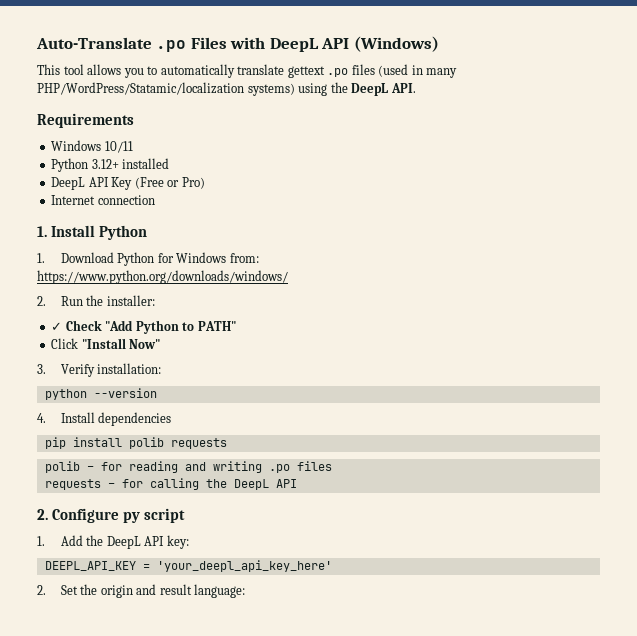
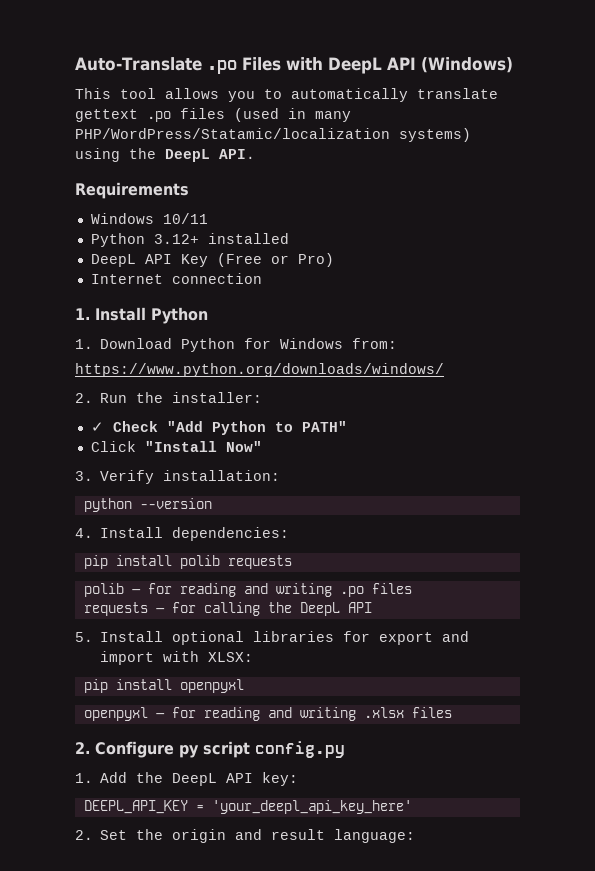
[98,412,172,426] dependencies -> [172,527,290,541] dependencies:
(297, 483) none -> [75,631,470,645] [100,651,254,665] [83,679,244,693] [83,707,452,721] // 5. Install optional libraries for export and import with XLSX: // pip install openpyxl // openpyxl – for reading and writing .xlsx files
(186, 515) none -> [255,741,345,758] config.py

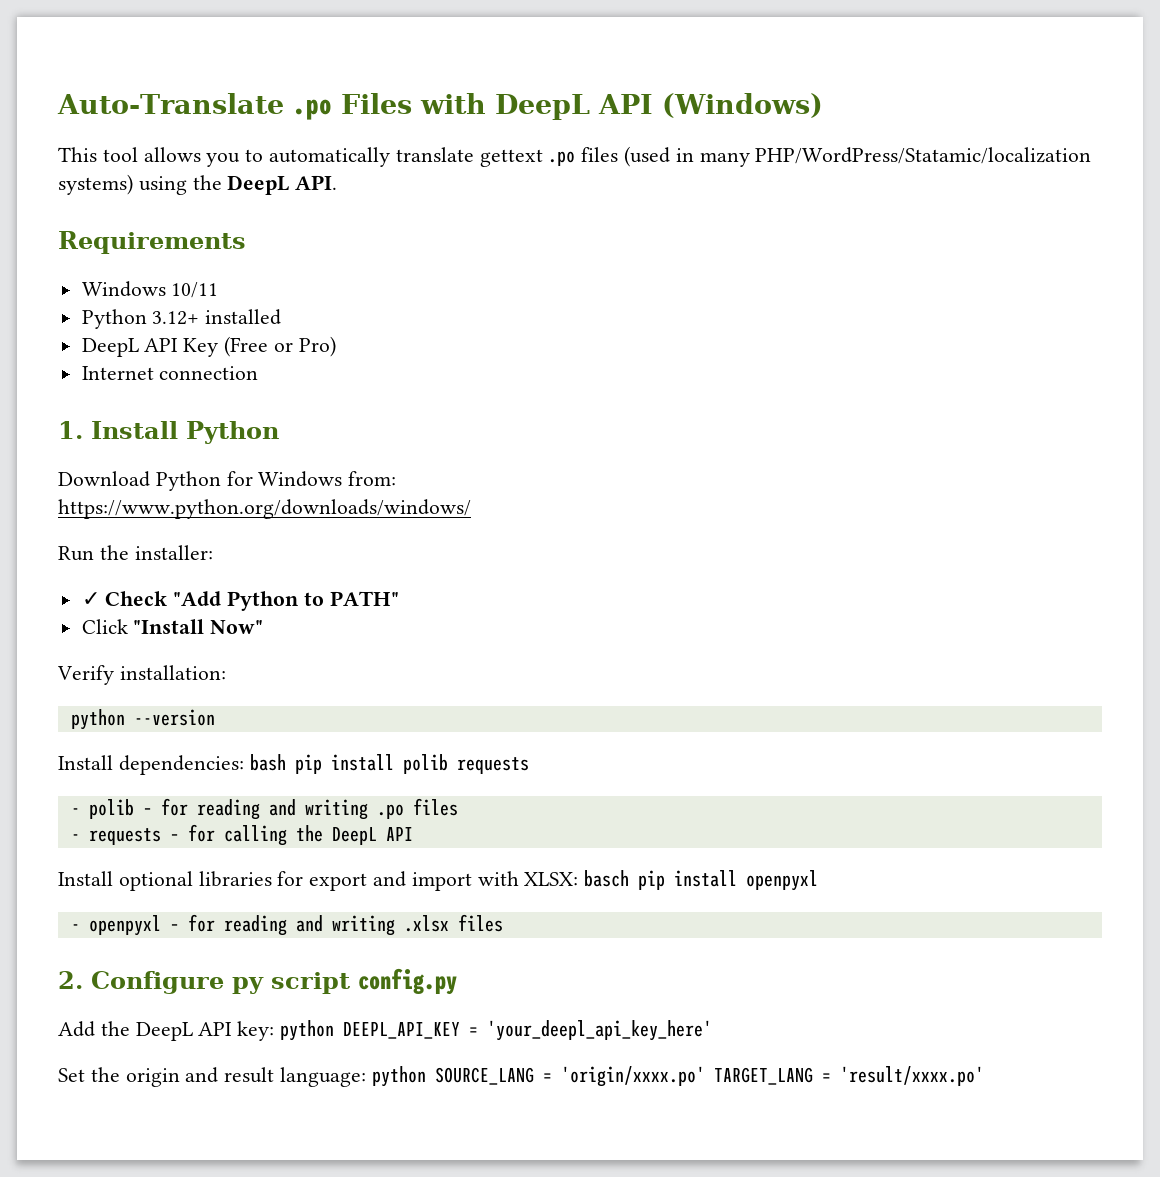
[75,339,93,349] 1. -> (279, 432) none
[75,393,93,403] 2. -> (471, 509) none
[75,471,93,481] 3. -> (264, 627) none
[75,528,93,538] 4. -> (215, 717) none
(290, 534) // -> [249,754,286,771] bash
(292, 562) none -> [70,808,80,815] -
(412, 588) none -> [70,834,80,841] -
[75,632,93,642] 5. -> (413, 834) none
(254, 657) // -> [584,870,630,887] basch
(244, 686) none -> [70,924,80,931] -
[75,773,93,783] 1. -> (457, 981) none
(299, 779) // -> [280,1020,335,1041] python
[75,830,93,840] 2. -> (713, 1030) none
(416, 836) none -> [371,1066,984,1087] python SOURCE_LANG = 'origin/xxxx.po' TARGET_LANG = 'result/xxxx.po'

